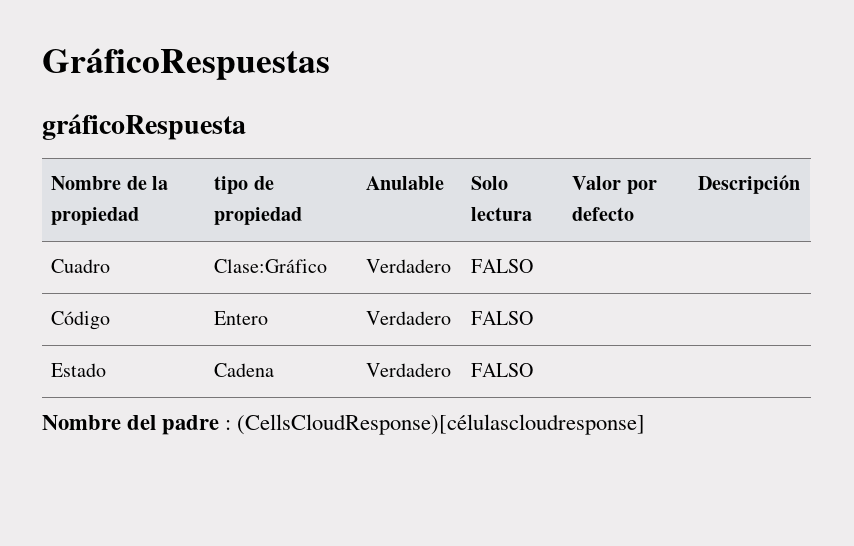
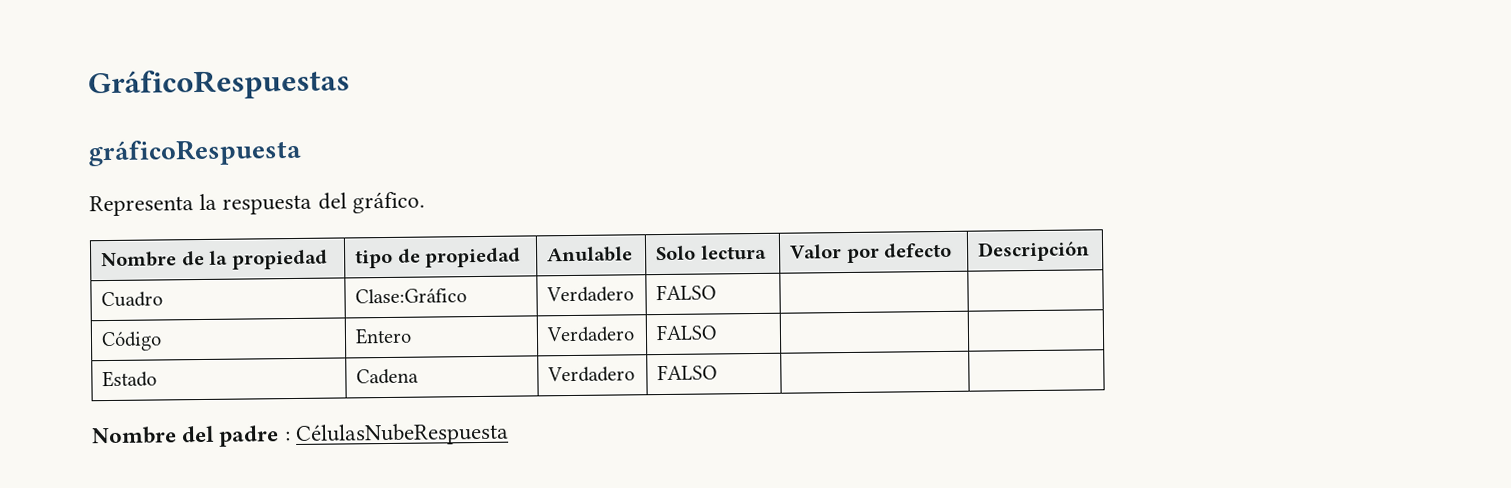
(246, 127) none -> [89,191,425,217] // Representa la respuesta del gráfico.
[237,414,646,435] (CellsCloudResponse)[célulascloudresponse] -> [294,422,509,446] CélulasNubeRespuesta

